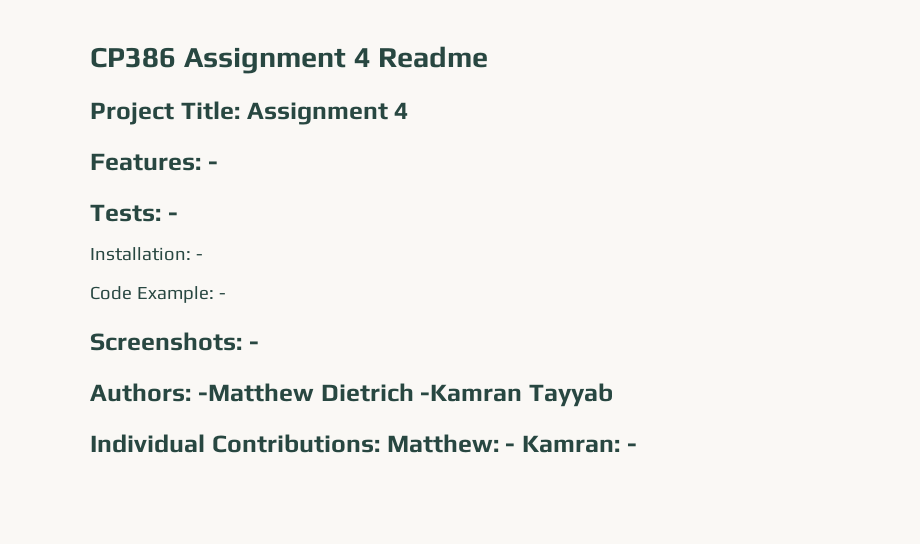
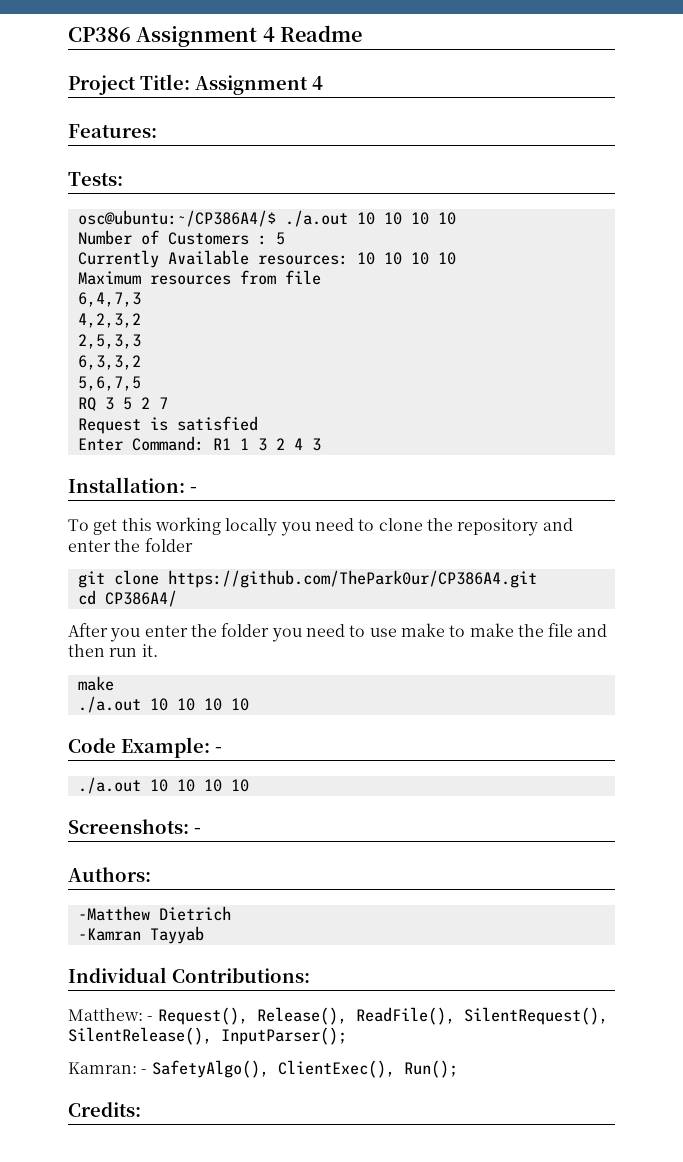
[207,161,218,170] - -> (157, 131) none
[167,212,178,221] [90,247,203,261] [90,286,226,303] - // Installation: - // Code Example: - -> [77,210,456,227] [77,230,285,245] [77,250,456,268] [77,270,321,285] [77,292,141,307] [77,313,141,328] [77,334,141,349] [77,355,141,370] [77,376,141,391] [77,397,168,411] [77,416,258,434] [77,436,321,451] [68,477,197,493] [68,517,573,536] [68,538,193,552] [77,570,537,588] [77,590,177,607] [68,623,608,642] [68,644,158,657] [77,676,114,691] [77,696,249,713] [68,737,222,758] [77,777,249,794] // osc@ubuntu:~/CP386A4/$ ./a.out 10 10 10 10 // Number of Customers : 5 // Currently Available resources: 10 10 10 10 // Maximum resources from file // 6,4,7,3 // 4,2,3,2 // 2,5,3,3 // 6,3,3,2 // 5,6,7,5 // RQ 3 5 2 7 // Request is satisfied // Enter Command: R1 1 3 2 4 3 // Installation: - // To get this working locally you need to clone the repository and enter the folder // git clone https://github.com/ThePark0ur/CP386A4.git // cd CP386A4/ // After you enter the folder you need to use make to make the file and then run it. // make // ./a.out 10 10 10 10 // Code Example: - // ./a.out 10 10 10 10
(191, 392) none -> (151, 874) //
(414, 392) none -> (231, 913) //
(380, 443) none -> (310, 975) //
[522,435,637,453] Kamran: - -> [157,1007,608,1025] [68,1027,347,1045] [68,1060,458,1078] [68,1102,141,1117] Request(), Release(), ReadFile(), SilentRequest(), SilentRelease(), InputParser(); // Kamran: - SafetyAlgo(), ClientExec(), Run(); // Credits:

